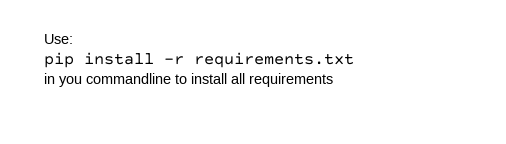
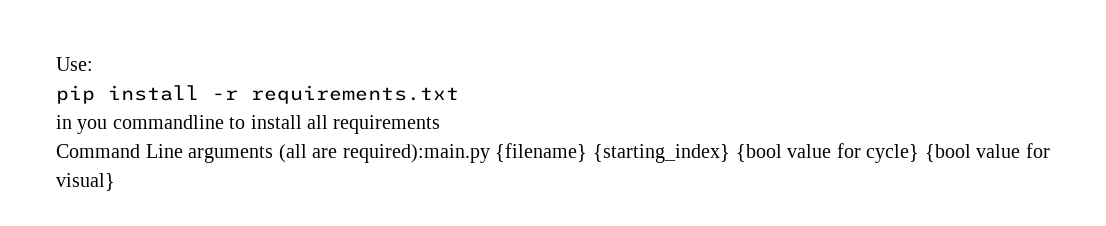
(333, 80) none -> [56,143,1050,163] [56,173,115,191] // Command Line arguments (all are required):main.py {filename} {starting_index} {bool value for cycle} {bool value for visual}

